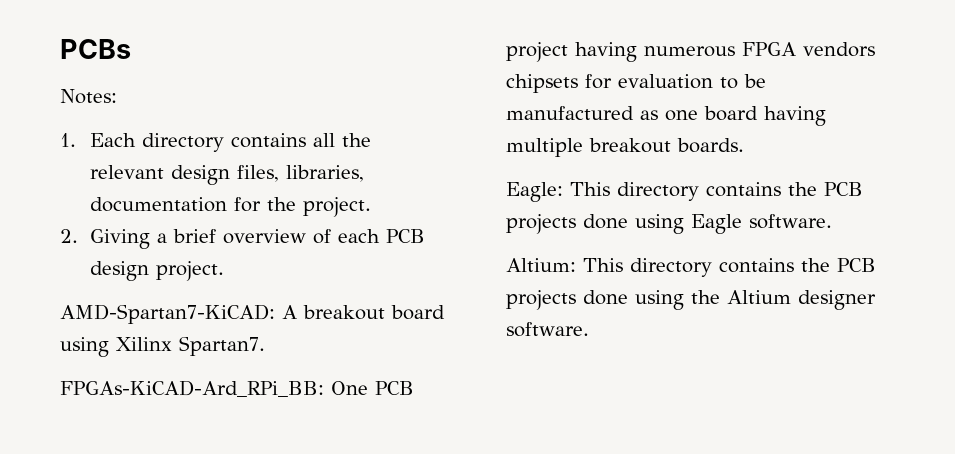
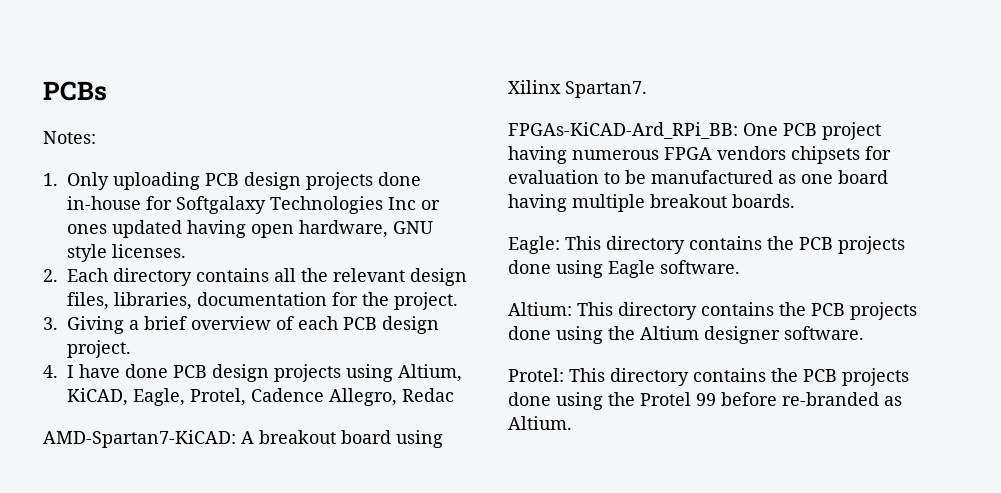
(76, 140) none -> [67,172,421,190] [67,196,440,214] [67,220,433,238] [67,244,186,262] [43,269,58,282] Only uploading PCB design projects done in-house for Softgalaxy Technologies Inc or ones updated having open hardware, GNU style licenses. // 2.
[60,229,78,243] 2. -> [43,317,58,330] 3.
(225, 271) none -> [43,364,462,382] [67,388,454,406] // 4. I have done PCB design projects using Altium, KiCAD, Eagle, Protel, Cadence Allegro, Redac
(589, 329) none -> [508,368,909,386] [508,392,902,410] [508,416,572,430] // Protel: This directory contains the PCB projects done using the Protel 99 before re-branded as Altium.

